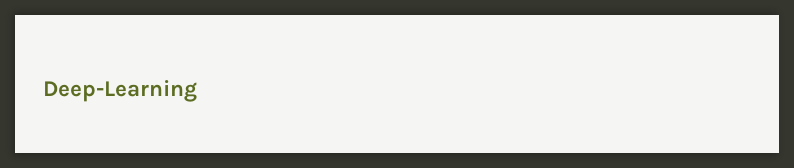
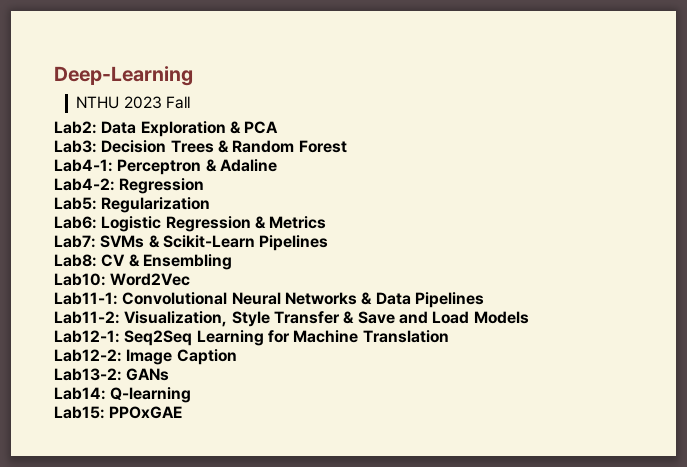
(197, 91) none -> [76,96,191,109] [54,121,279,137] [54,140,347,153] [54,159,277,175] [54,178,205,194] [54,197,211,213] [54,216,327,232] [54,235,329,251] [54,254,232,270] [54,273,191,286] [54,292,484,308] [54,311,529,327] [54,330,449,346] [54,349,237,365] [54,368,170,381] [54,387,192,403] [54,406,183,419] // NTHU 2023 Fall // Lab2: Data Exploration & PCA // Lab3: Decision Trees & Random Forest // Lab4-1: Perceptron & Adaline // Lab4-2: Regression // Lab5: Regularization // Lab6: Logistic Regression & Metrics // Lab7: SVMs & Scikit-Learn Pipelines // Lab8: CV & Ensembling // Lab10: Word2Vec // Lab11-1: Convolutional Neural Networks & Data Pipelines // Lab11-2: Visualization, Style Transfer & Save and Load Models // Lab12-1: Seq2Seq Learning for Machine Translation // Lab12-2: Image Caption // Lab13-2: GANs // Lab14: Q-learning // Lab15: PPOxGAE

